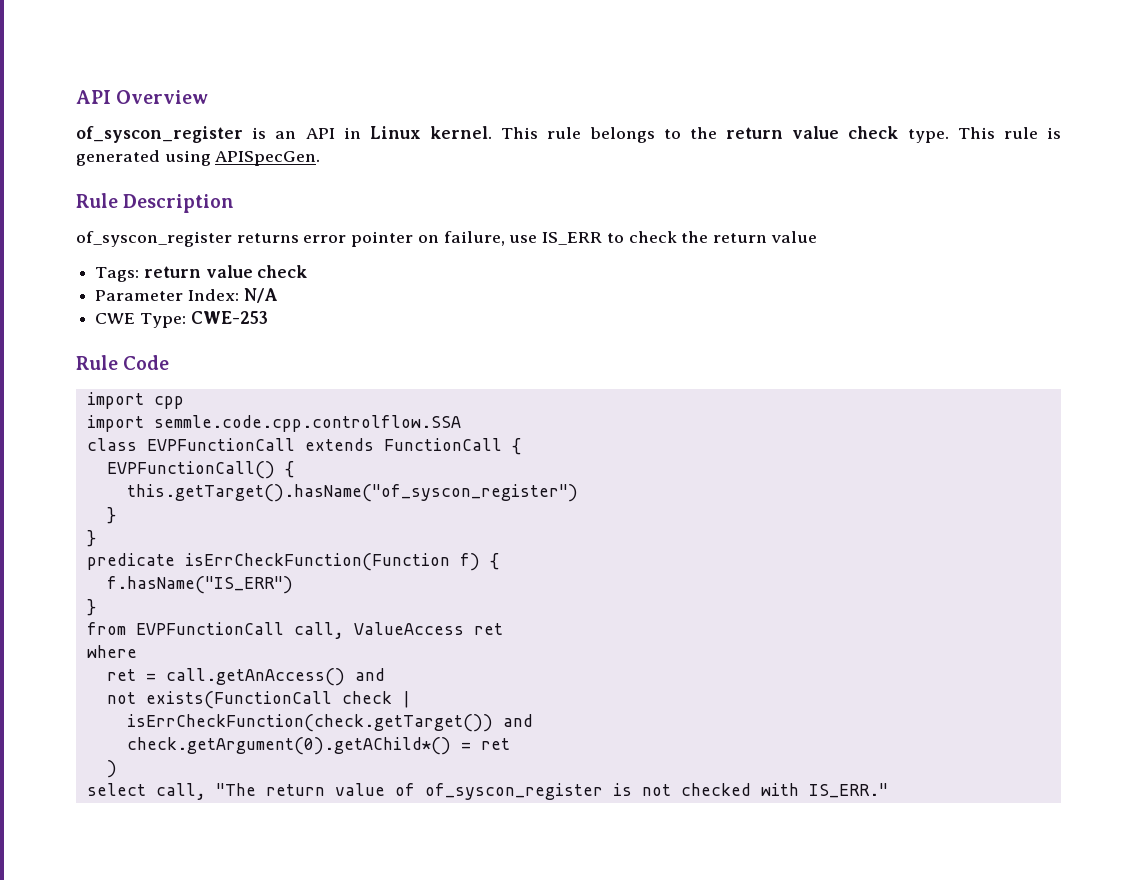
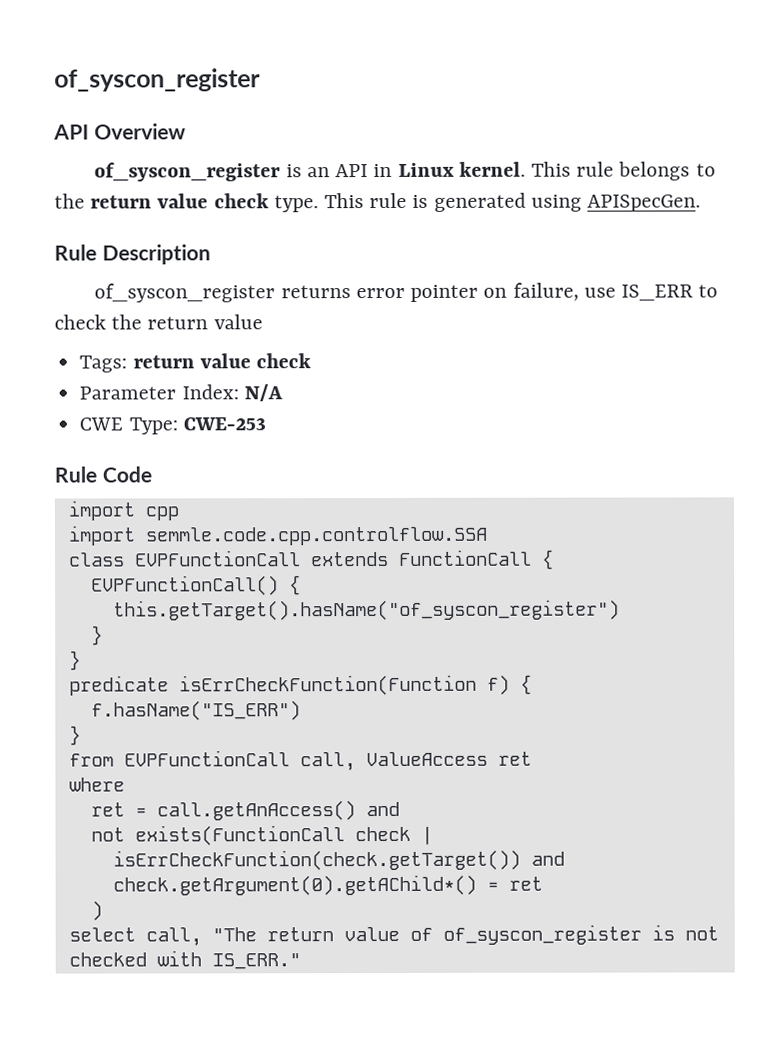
(76, 97) none -> [54,68,261,92] of_syscon_register //

